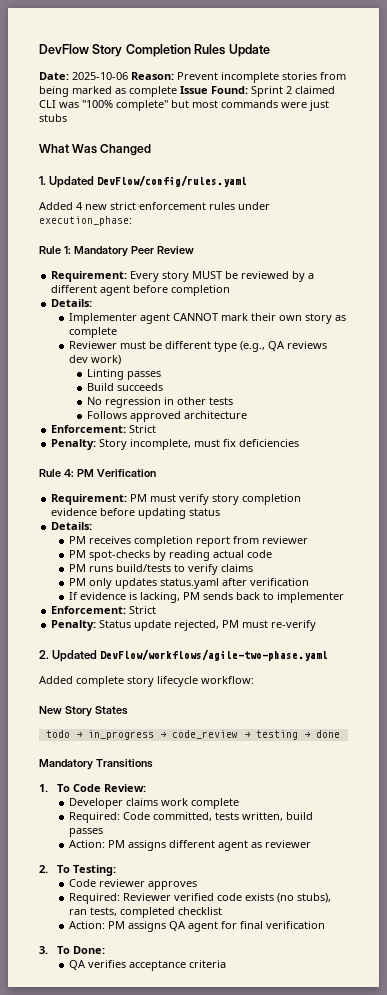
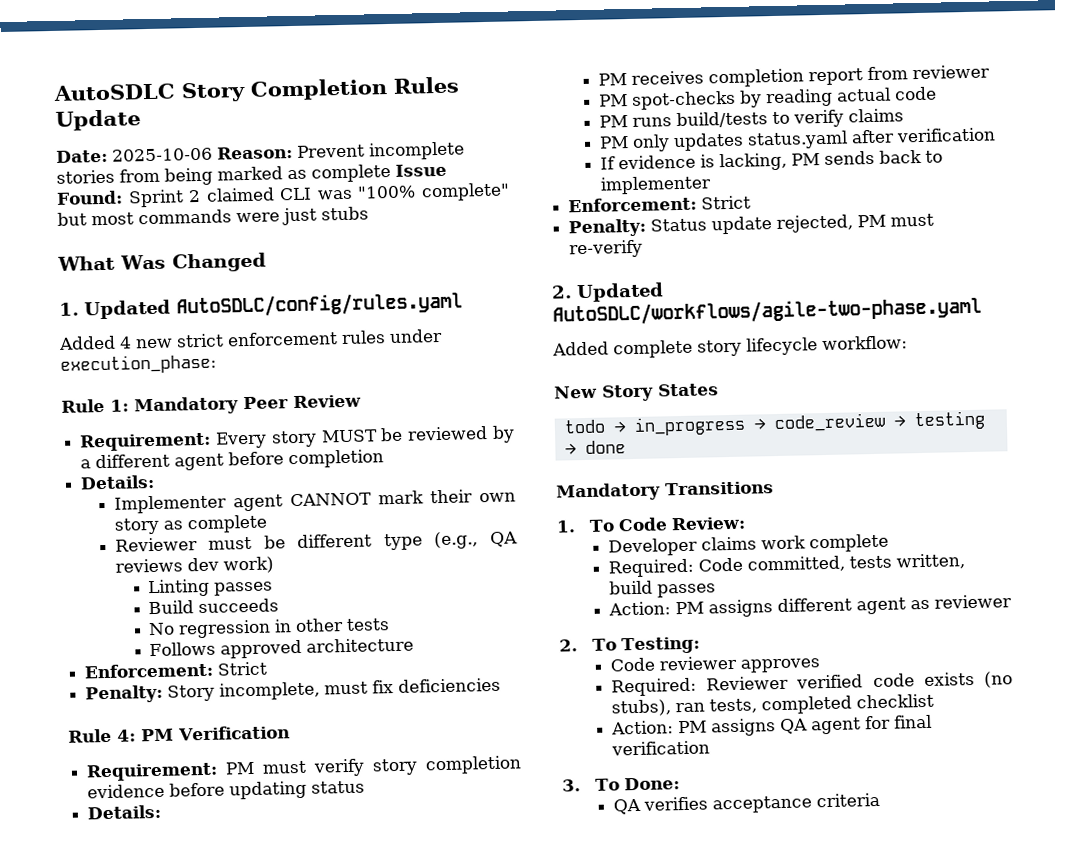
[39,44,89,54] DevFlow -> [53,83,176,101] AutoSDLC
[97,175,248,187] DevFlow/config/rules.yaml -> [176,291,463,318] AutoSDLC/config/rules.yaml
[100,649,329,661] DevFlow/workflows/agile-two-phase.yaml -> [552,296,982,326] AutoSDLC/workflows/agile-two-phase.yaml

